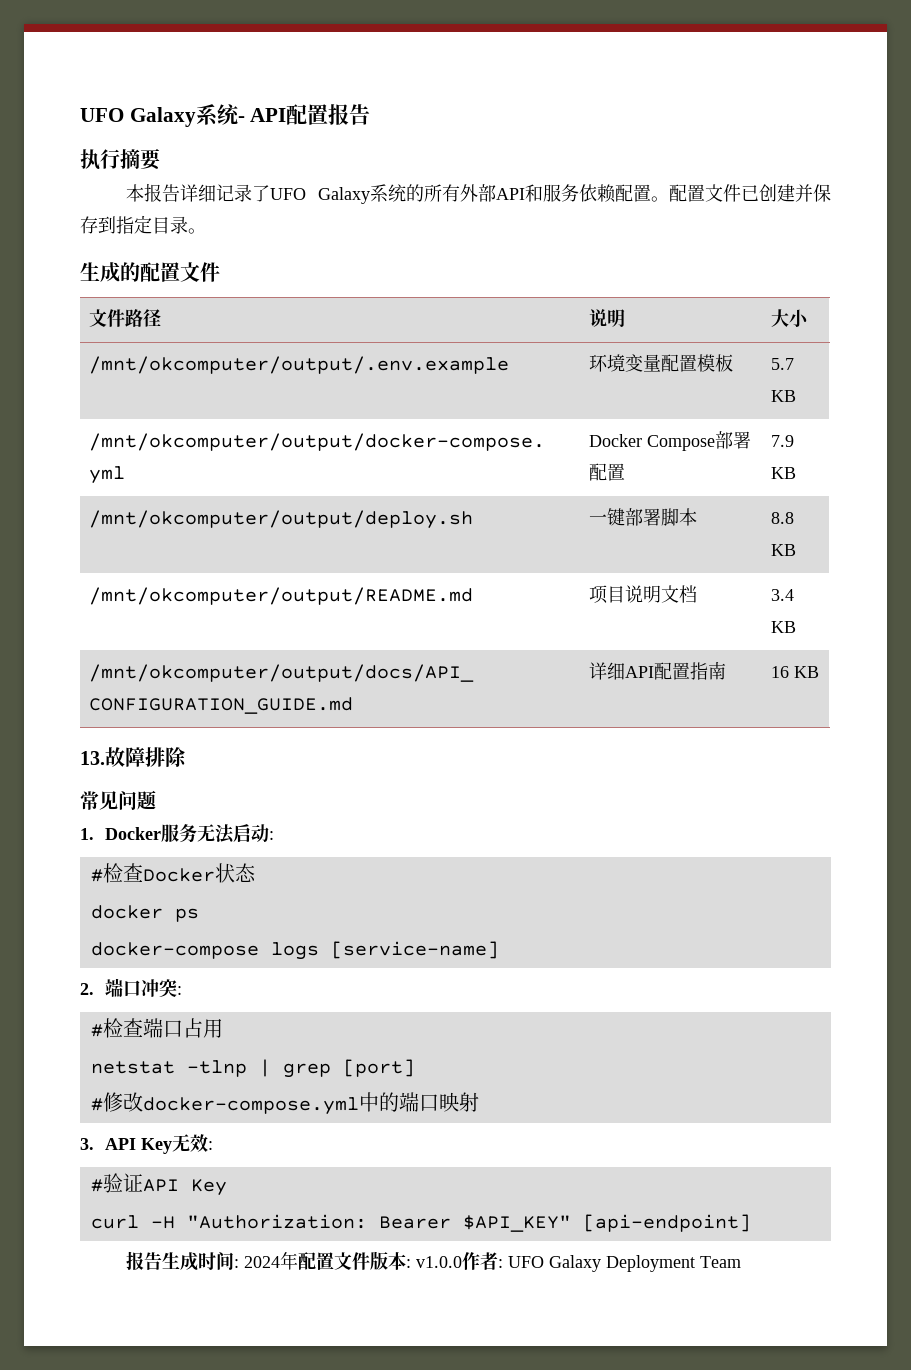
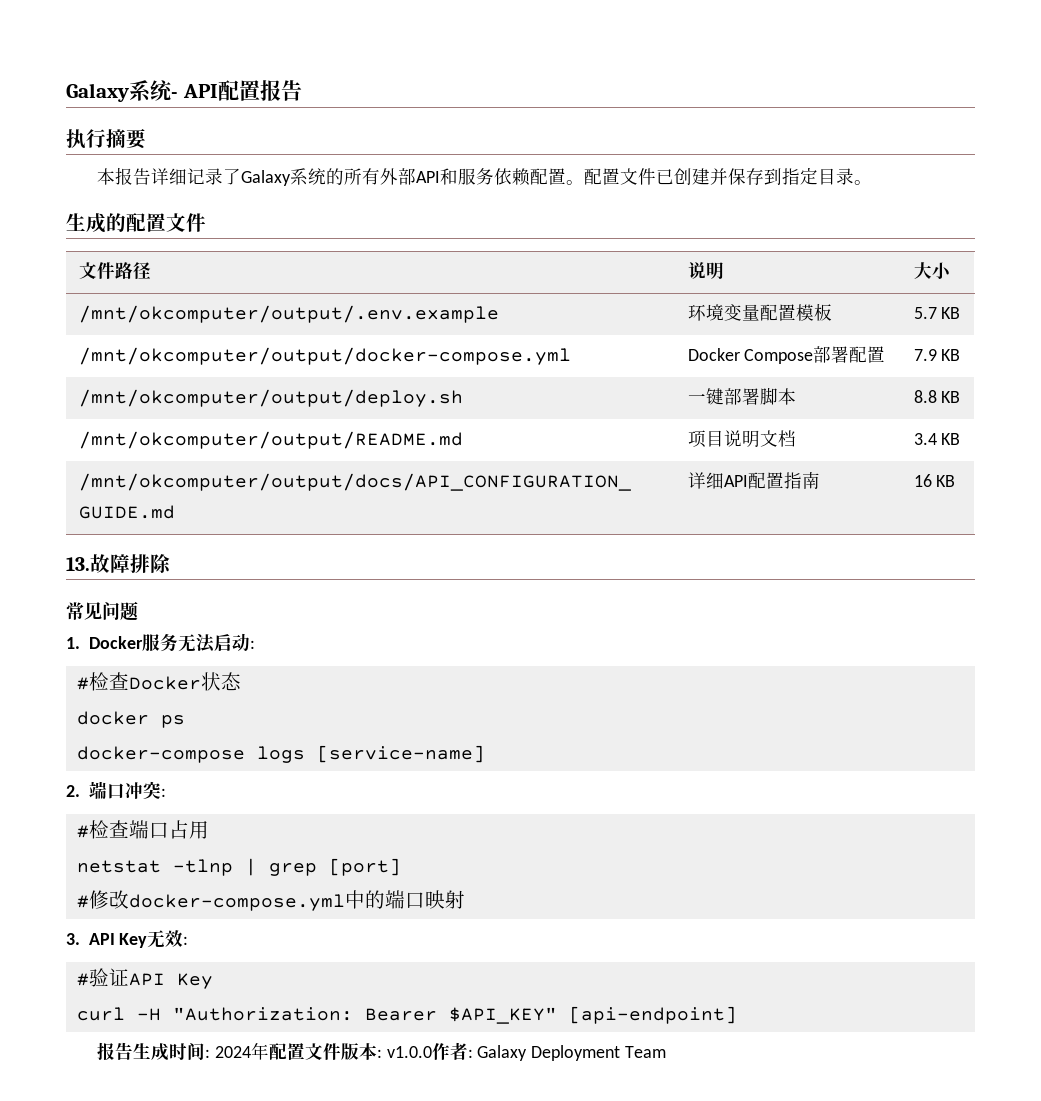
[80,108,124,122] UFO -> (66, 92) none
[270,188,307,200] UFO -> (242, 176) none
[508,1256,545,1268] UFO -> (473, 1053) none

